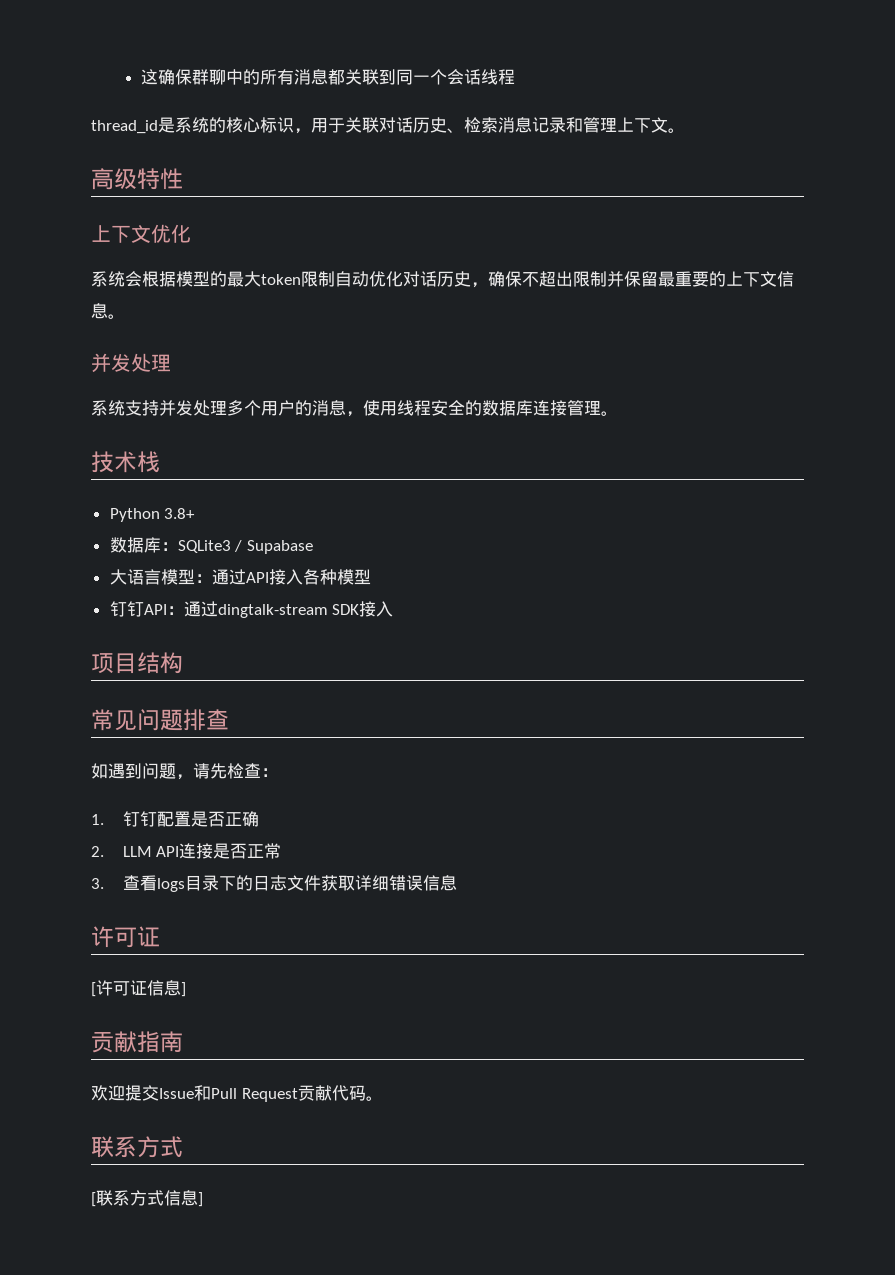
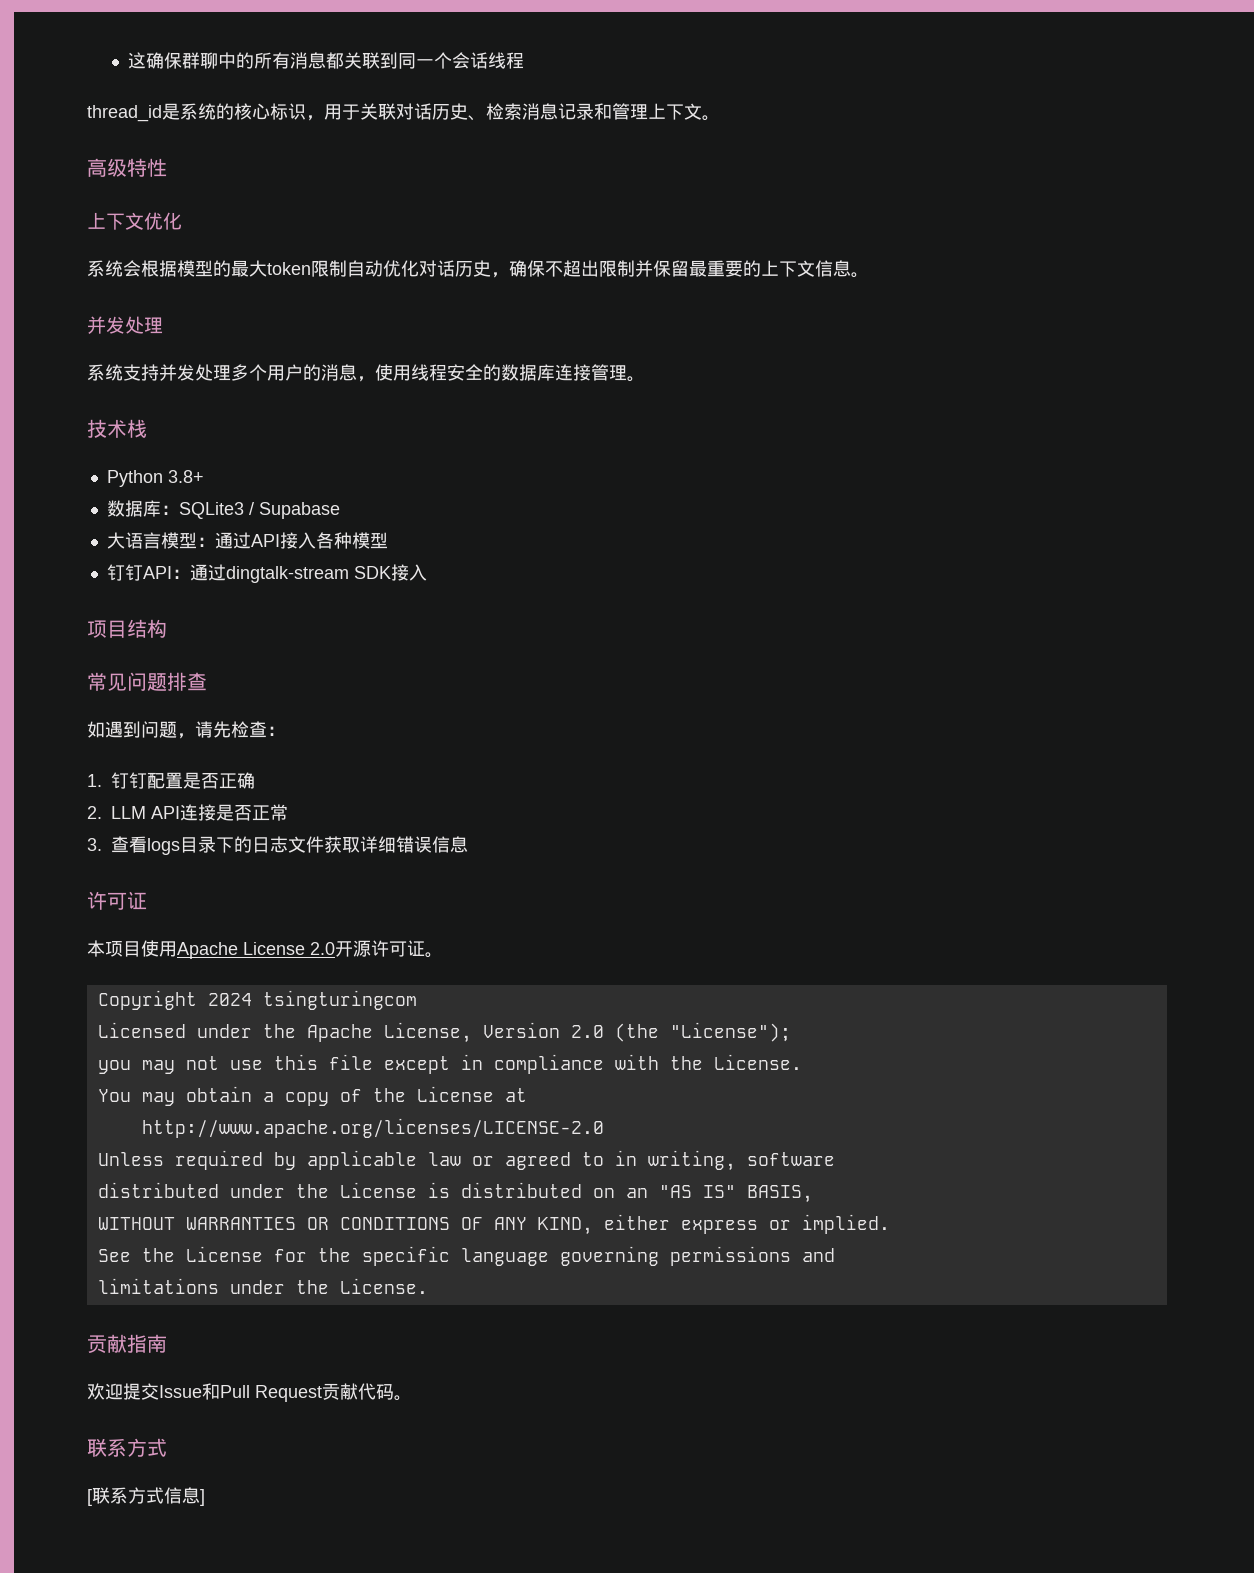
[91,980,186,997] [许可证信息] -> [87,940,443,959] [97,990,417,1010] [97,1022,791,1043] [97,1054,802,1074] [97,1086,527,1106] [141,1118,604,1138] [97,1150,835,1171] [97,1182,813,1203] [97,1214,890,1235] [97,1246,835,1266] [97,1278,428,1294] 本项目使用Apache License 2.0开源许可证。 // Copyright 2024 tsingturingcom // Licensed under the Apache License, Version 2.0 (the "License"); // you may not use this file except in compliance with the License. // You may obtain a copy of the License at // http://www.apache.org/licenses/LICENSE-2.0 // Unless required by applicable law or agreed to in writing, software // distributed under the License is distributed on an "AS IS" BASIS, // WITHOUT WARRANTIES OR CONDITIONS OF ANY KIND, either express or implied. // See the License for the specific language governing permissions and // limitations under the License.

